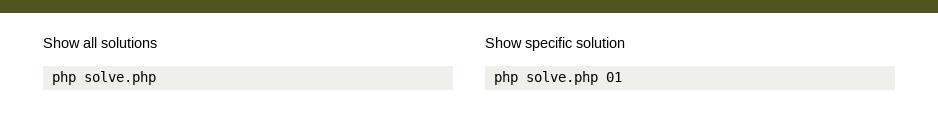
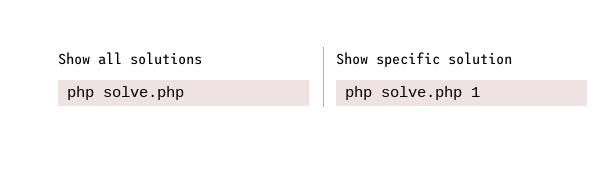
[605,72,622,82] 01 -> [470,87,480,97] 1

